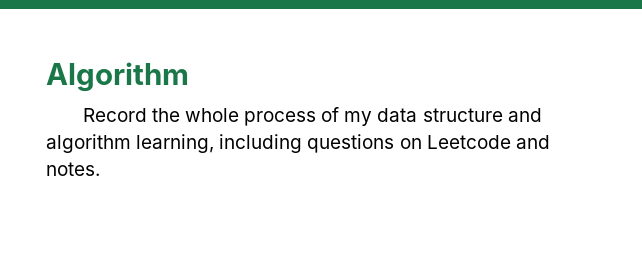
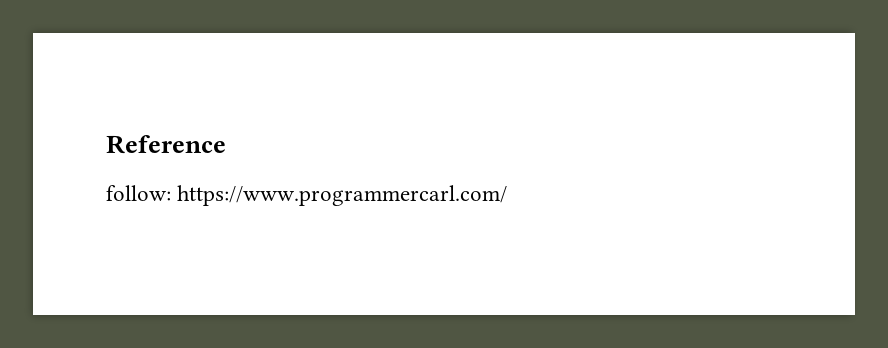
[46,62,189,92] [82,107,542,126] [46,134,550,153] [46,162,100,176] Algorithm // Record the whole process of my data structure and algorithm learning, including questions on Leetcode and notes. -> [106,135,226,154] [106,185,508,206] Reference // follow: https://www.programmercarl.com/

